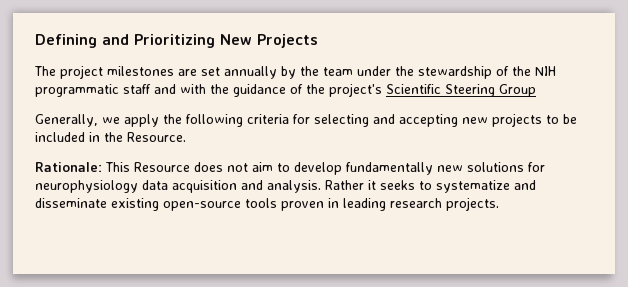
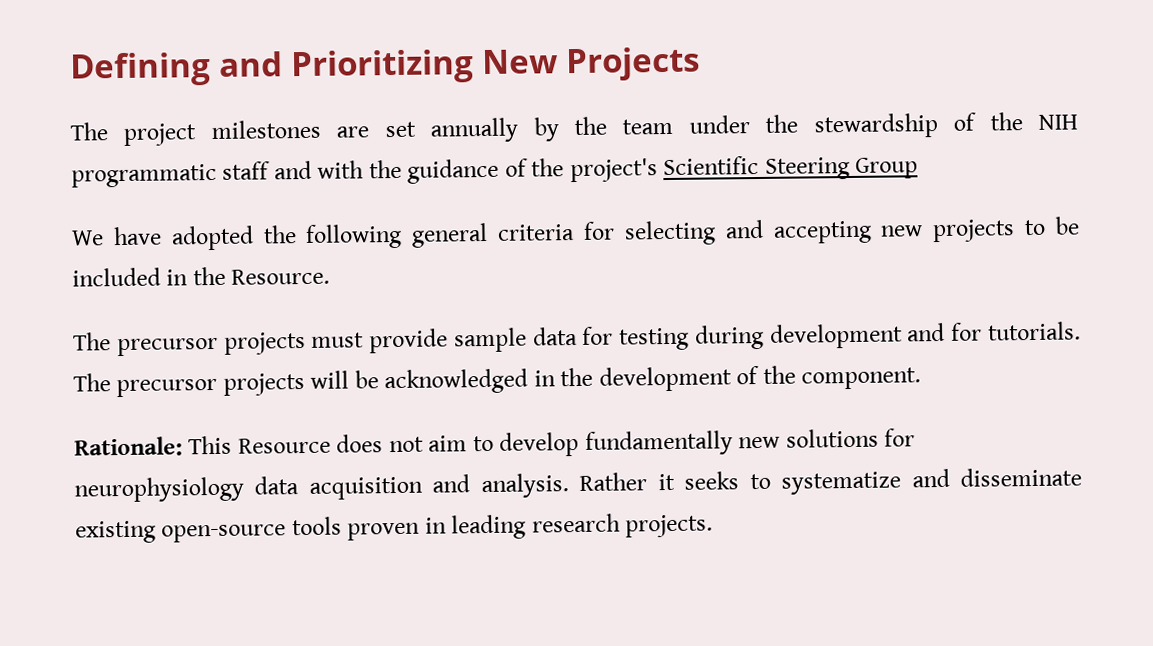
[35,114,159,127] Generally, we apply -> [71,225,254,251] We have adopted
(243, 120) none -> [411,222,489,248] general
(186, 137) none -> [73,321,1081,357] [73,365,922,398] // The precursor projects must provide sample data for testing during development and for tutorials. The precursor projects will be acknowledged in the development of the component.

